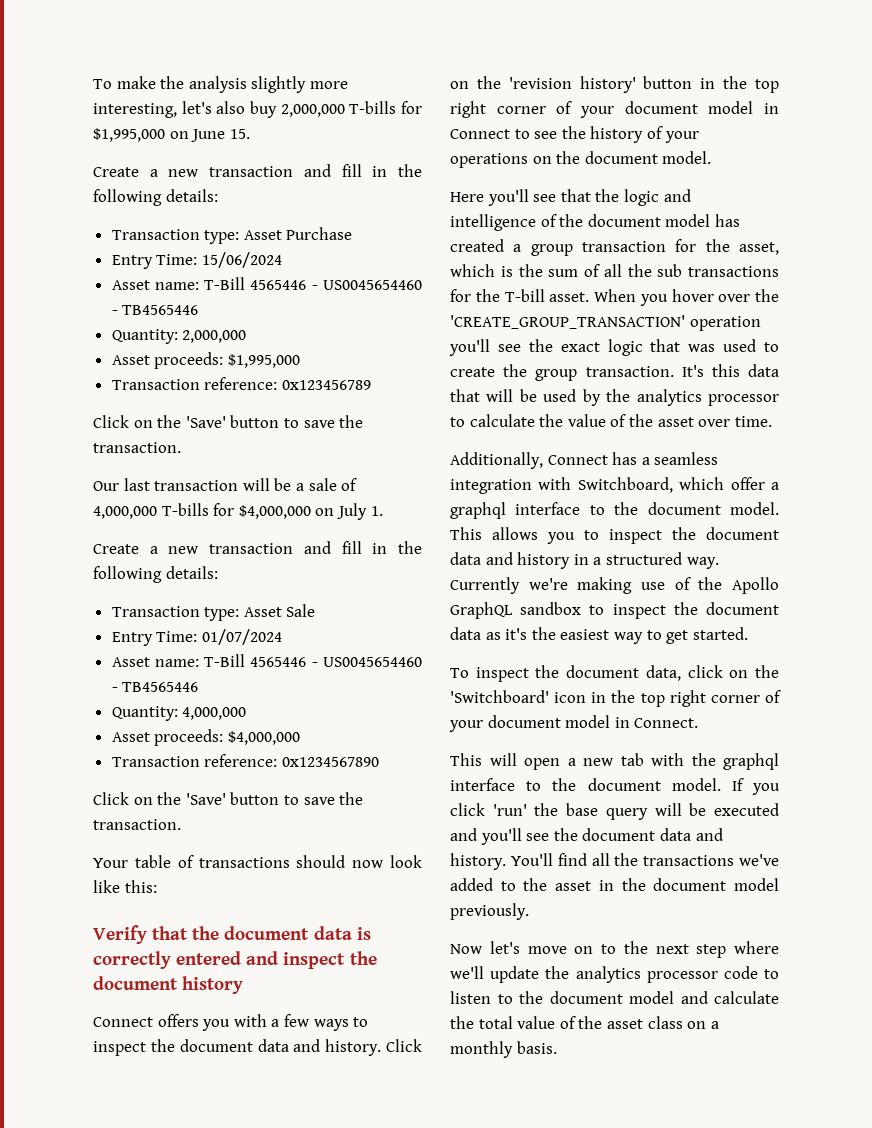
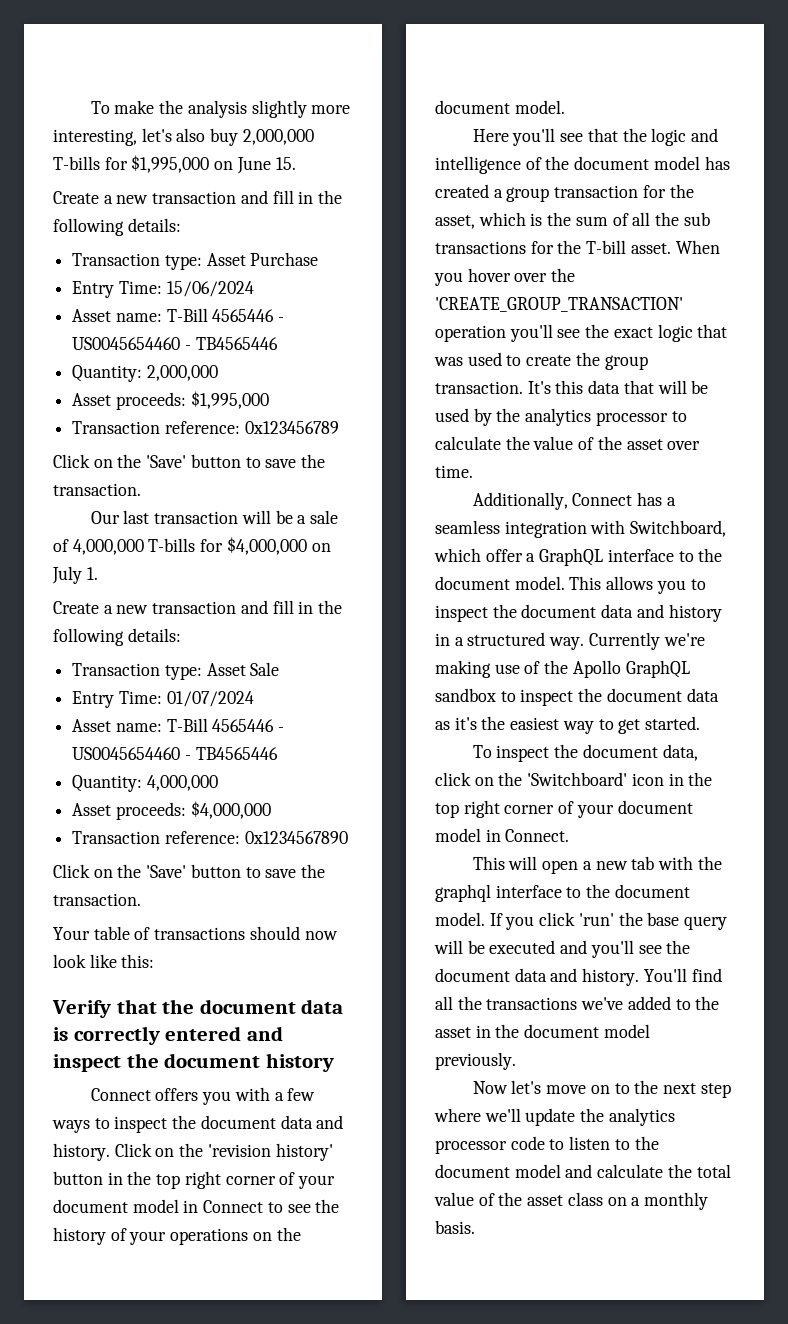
[450,502,506,519] graphql -> [539,548,604,566] GraphQL

